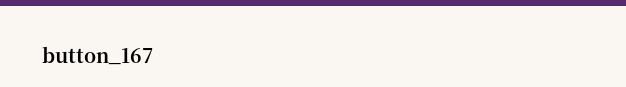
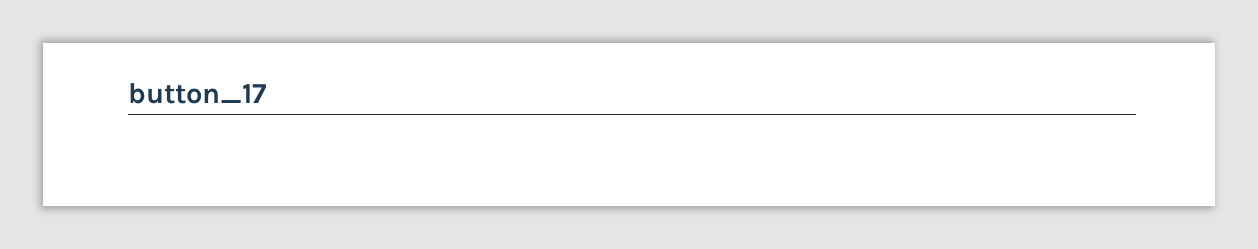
[42,46,153,65] button_167 -> [128,83,266,104] button_17

